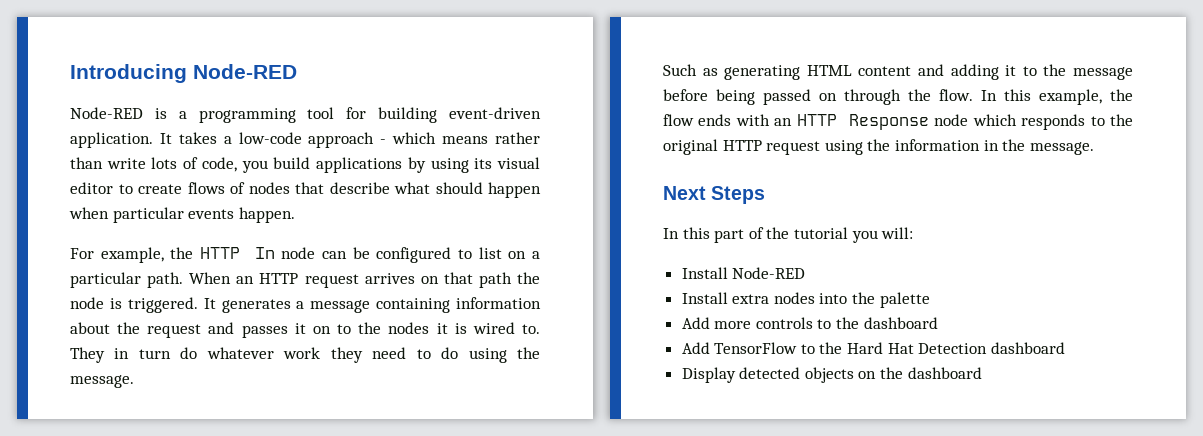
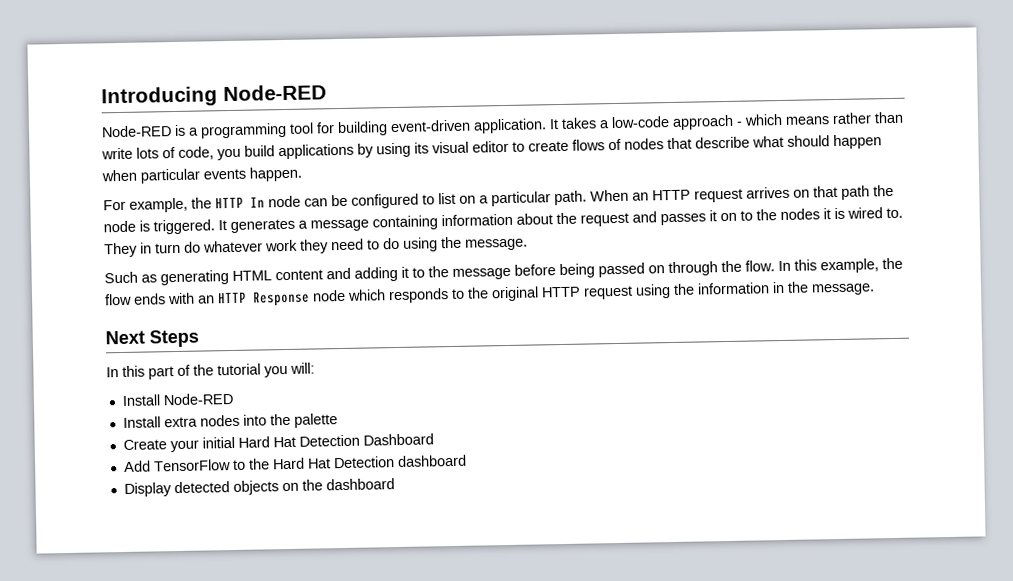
[681,317,938,329] Add more controls to the dashboard -> [122,433,434,453] Create your initial Hard Hat Detection Dashboard

